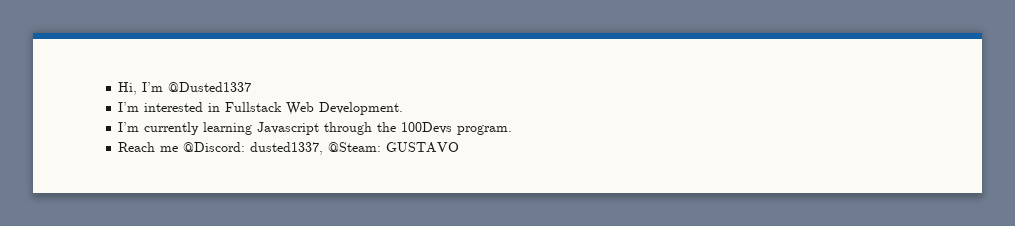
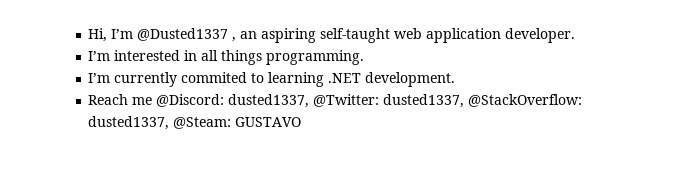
(252, 87) none -> [232,28,576,43] , an aspiring self-taught web application developer.
[225,102,404,115] Fullstack Web Development. -> [201,50,365,65] all things programming.
[203,122,513,135] learning Javascript through the 100Devs program. -> [181,72,456,87] commited to learning .NET development.
(324, 148) none -> [313,94,583,108] [88,116,170,130] @Twitter: dusted1337, @StackOverflow: dusted1337,

